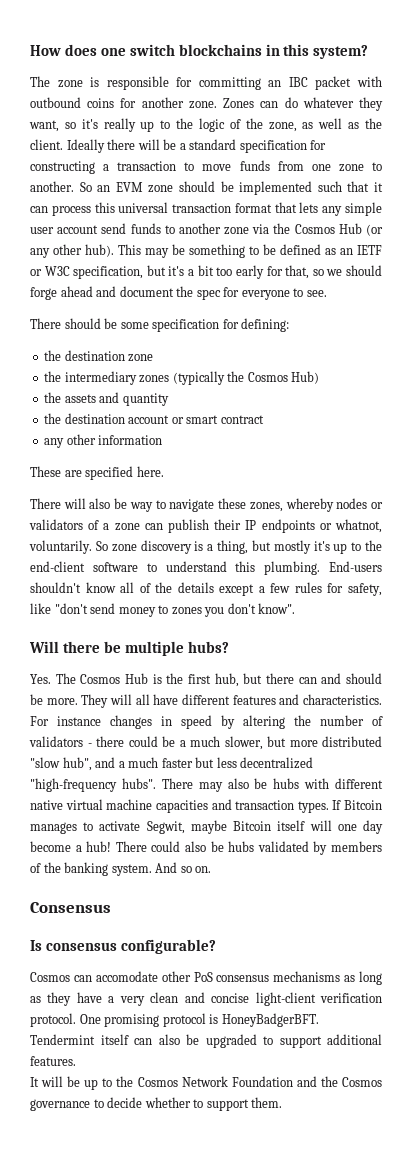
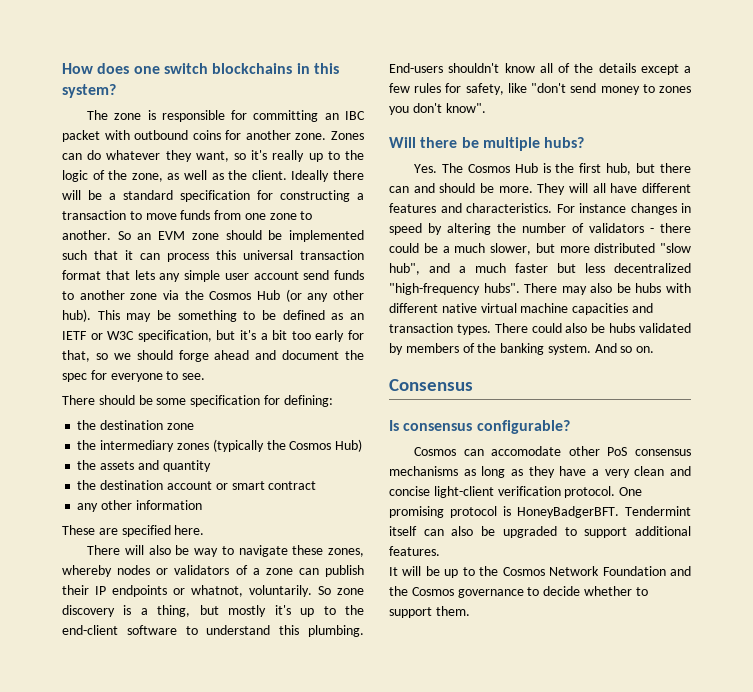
[332,800,382,810] [30,820,384,834] [30,841,112,852] If Bitcoin manages to activate Segwit, maybe Bitcoin itself will one day become a hub! -> (491, 329) none

